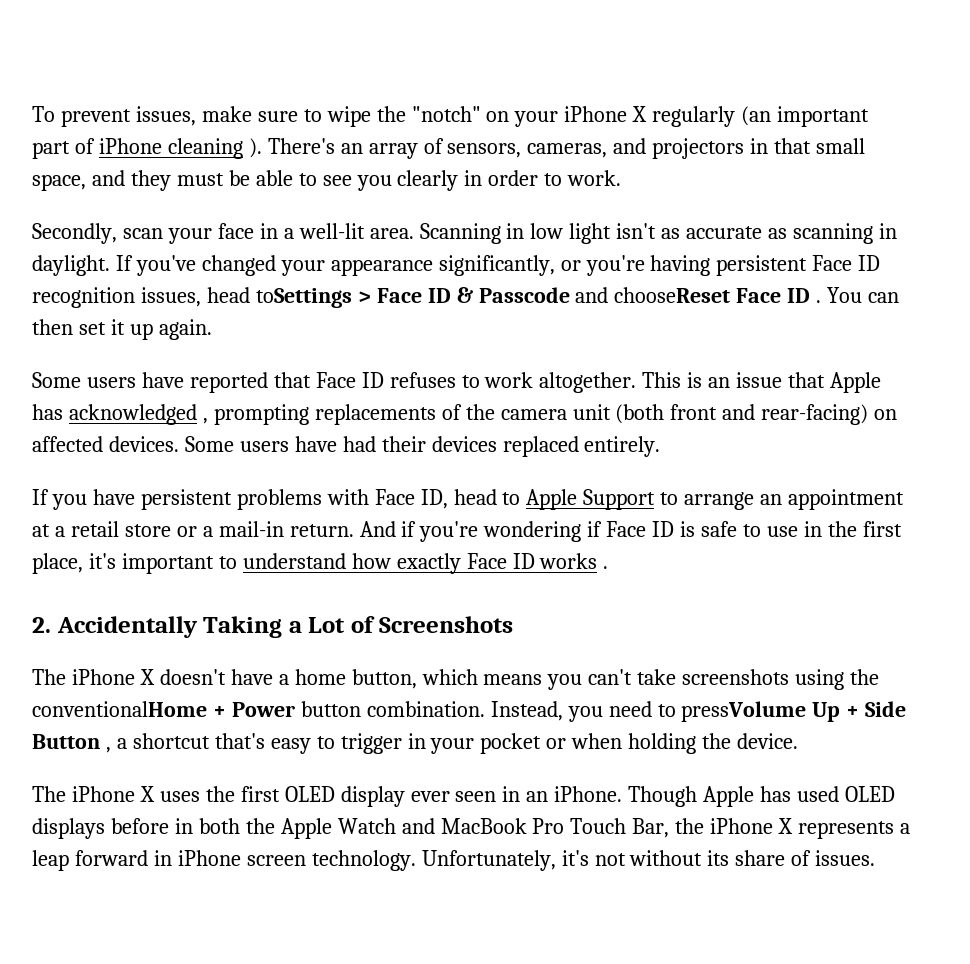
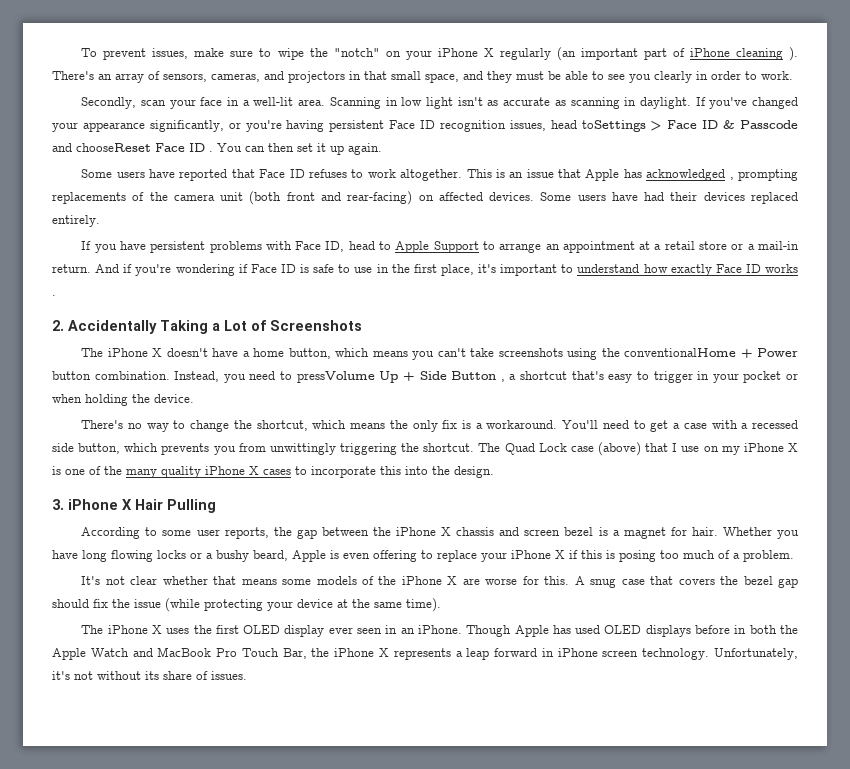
(799, 741) none -> [81,420,798,432] [52,442,798,456] [52,466,494,478] [52,499,216,513] [81,527,799,539] [52,550,794,562] [81,576,798,588] [52,598,441,612] // There's no way to change the shortcut, which means the only fix is a workaround. You'll need to get a case with a recessed side button, which prevents you from unwittingly triggering the shortcut. The Quad Lock case (above) that I use on my iPhone X is one of the many quality iPhone X cases to incorporate this into the design. // 3. iPhone X Hair Pulling // According to some user reports, the gap between the iPhone X chassis and screen bezel is a magnet for hair. Whether you have long flowing locks or a bushy beard, Apple is even offering to replace your iPhone X if this is posing too much of a problem. // It's not clear whether that means some models of the iPhone X are worse for this. A snug case that covers the bezel gap should fix the issue (while protecting your device at the same time).

